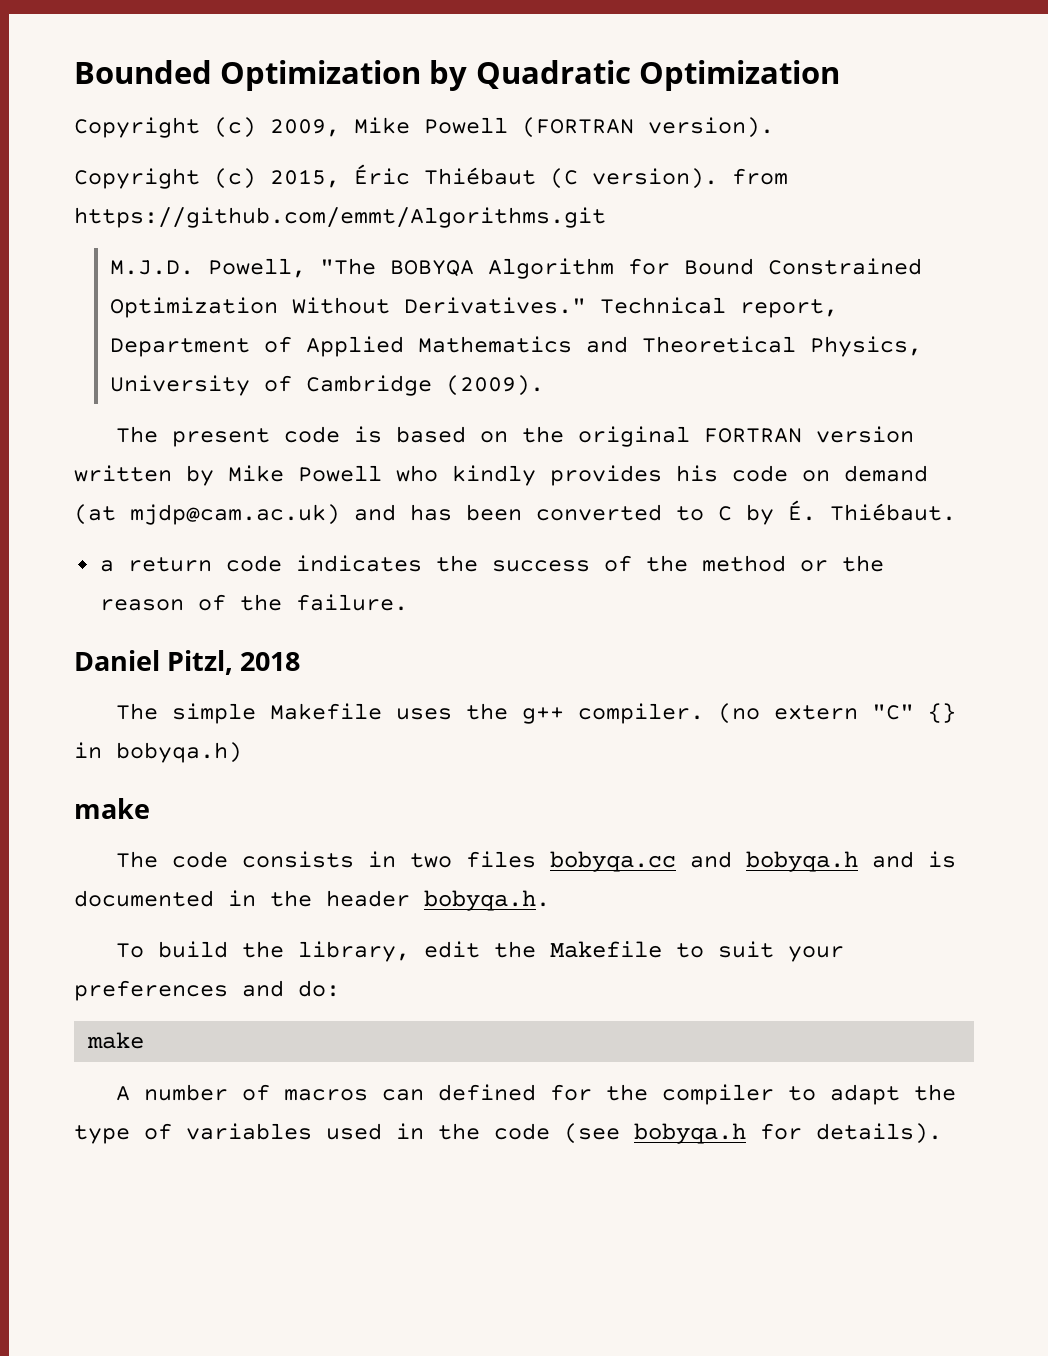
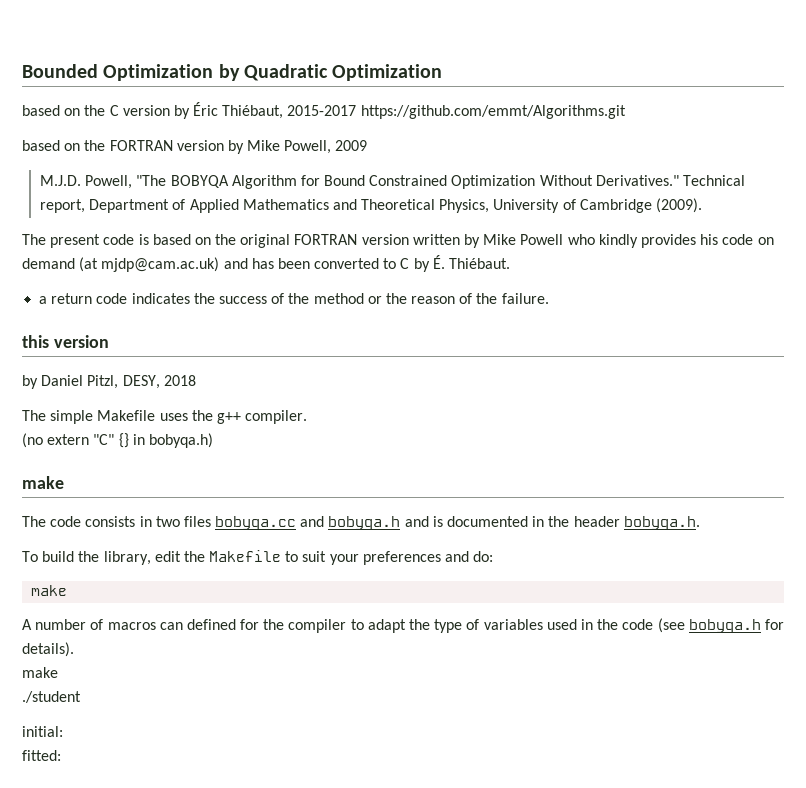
[74,117,774,138] [74,164,788,189] [74,207,606,228] Copyright (c) 2009, Mike Powell (FORTRAN version). // Copyright (c) 2015, Éric Thiébaut (C version). from https://github.com/emmt/Algorithms.git -> [22,102,626,119] [22,140,368,154] based on the C version by Éric Thiébaut, 2015-2017 https://github.com/emmt/Algorithms.git // based on the FORTRAN version by Mike Powell, 2009
(408, 602) none -> [22,335,109,348] [22,375,38,389] this version // by
(234, 662) none -> [122,375,160,389] DESY,
(705, 713) none -> (308, 417) //
(942, 1133) none -> [22,667,58,678] [22,691,81,703] [22,726,63,737] [22,750,61,761] // make // ./student // initial: // fitted:

